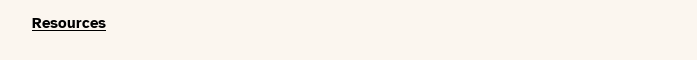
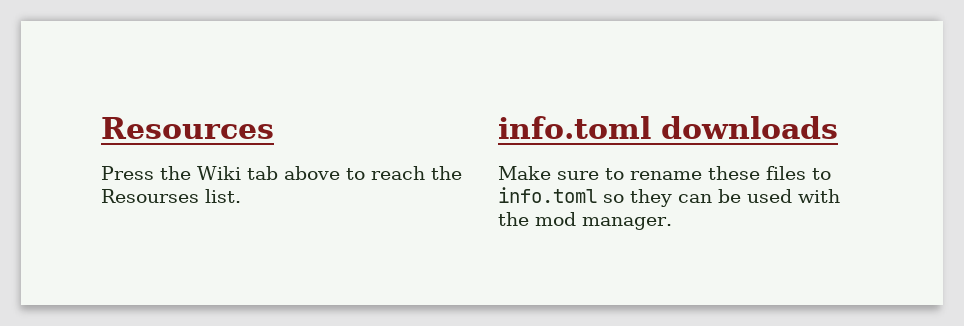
(106, 23) none -> [101,166,462,180] [101,189,241,203] [498,116,838,139] [498,166,831,180] [498,187,840,207] [498,212,672,230] // Press the Wiki tab above to reach the Resourses list. // info.toml downloads // Make sure to rename these files to info.toml so they can be used with the mod manager.

